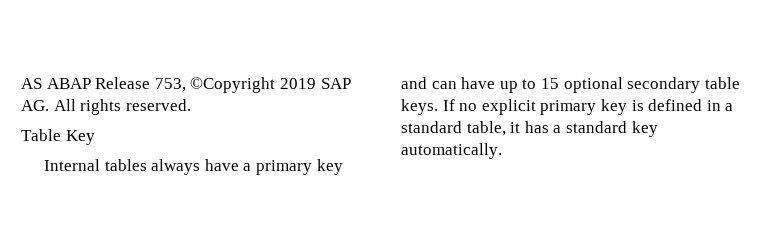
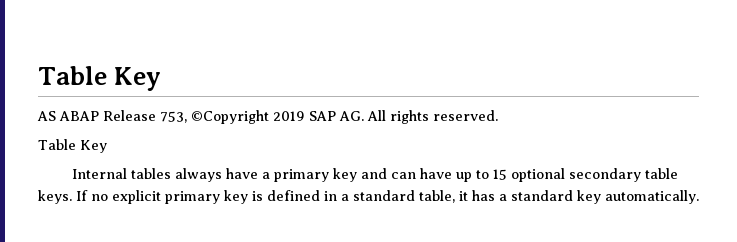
(21, 83) none -> [38,66,162,91] Table Key //

